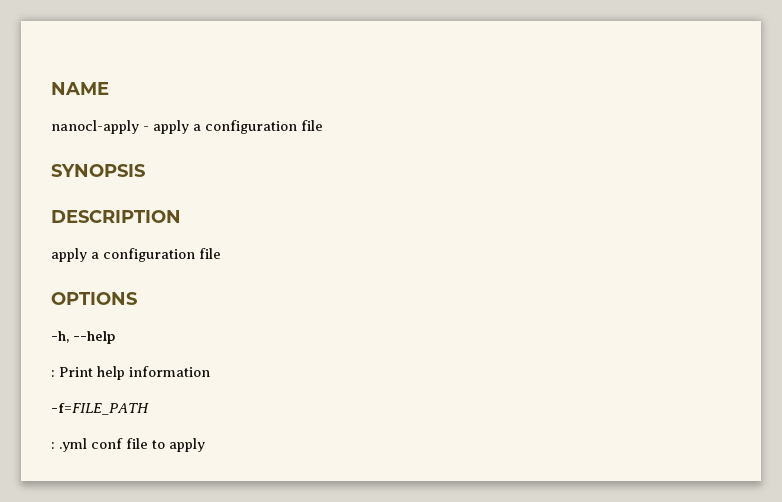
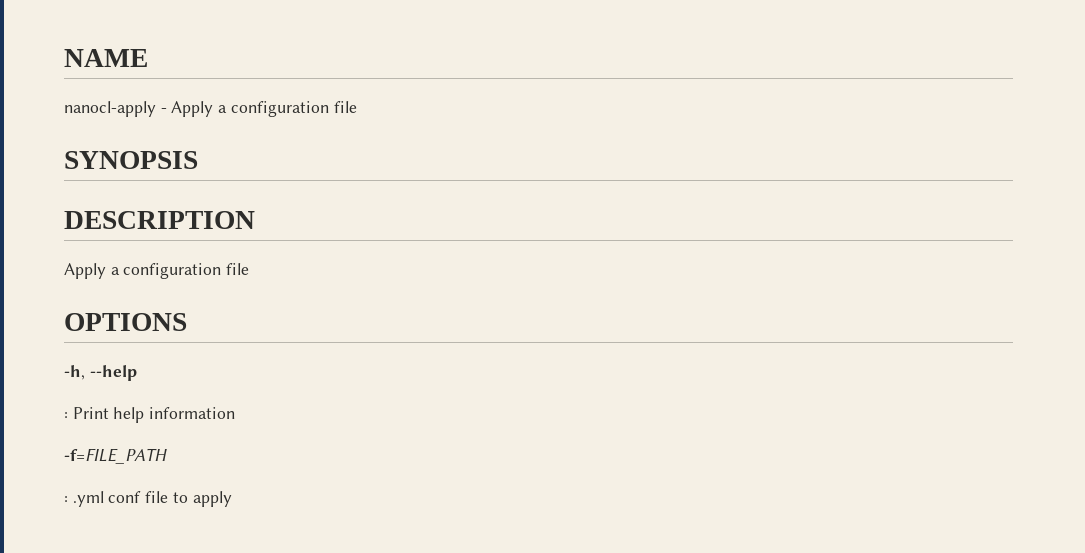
[153,120,189,134] apply -> [171,101,214,117] Apply
[51,248,87,262] apply -> [64,263,106,279] Apply

